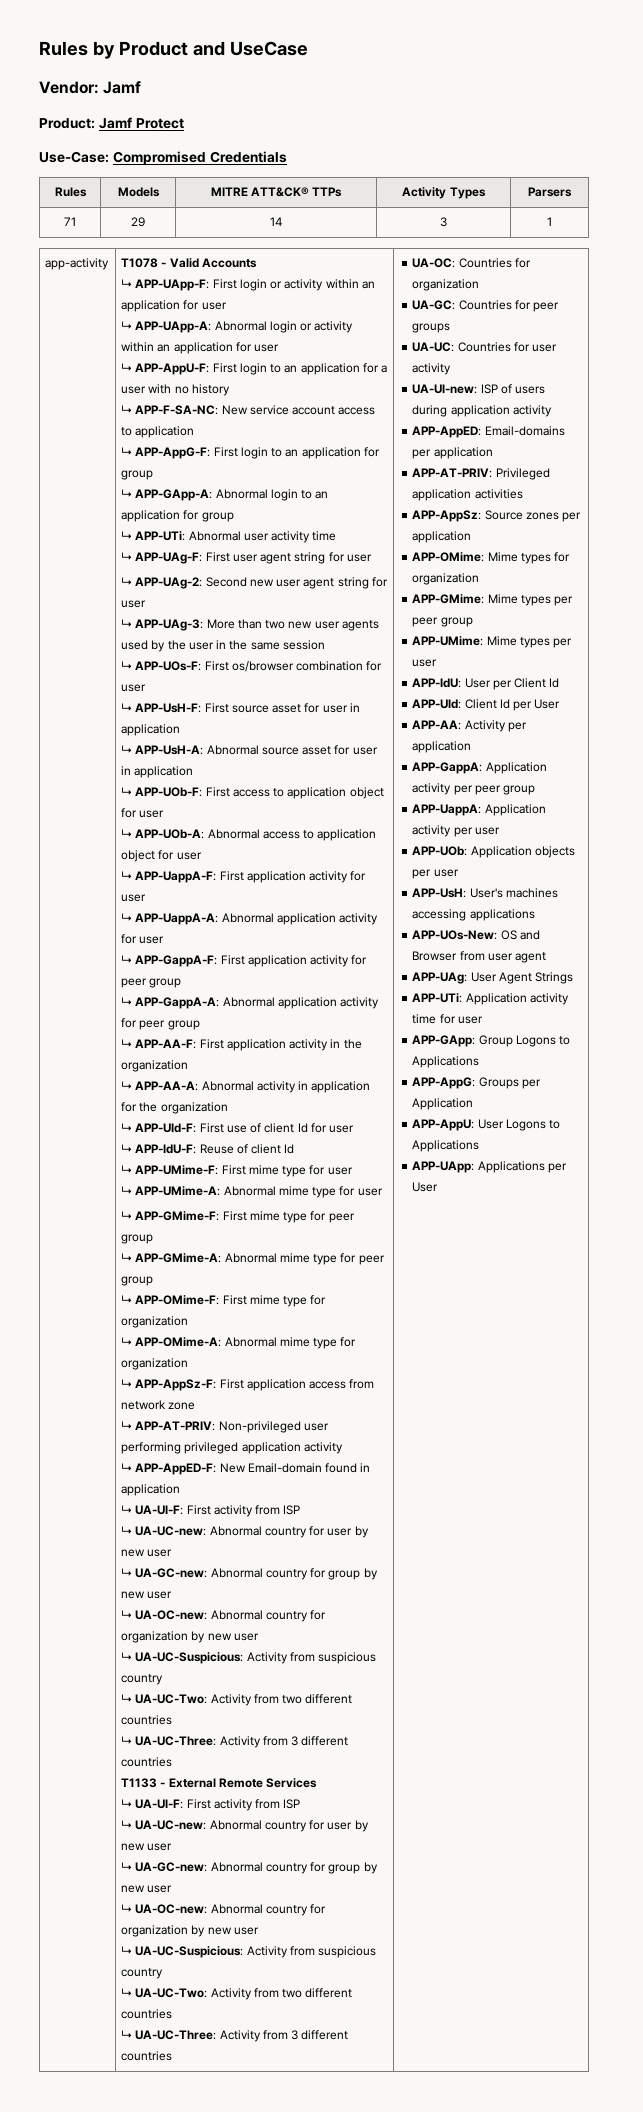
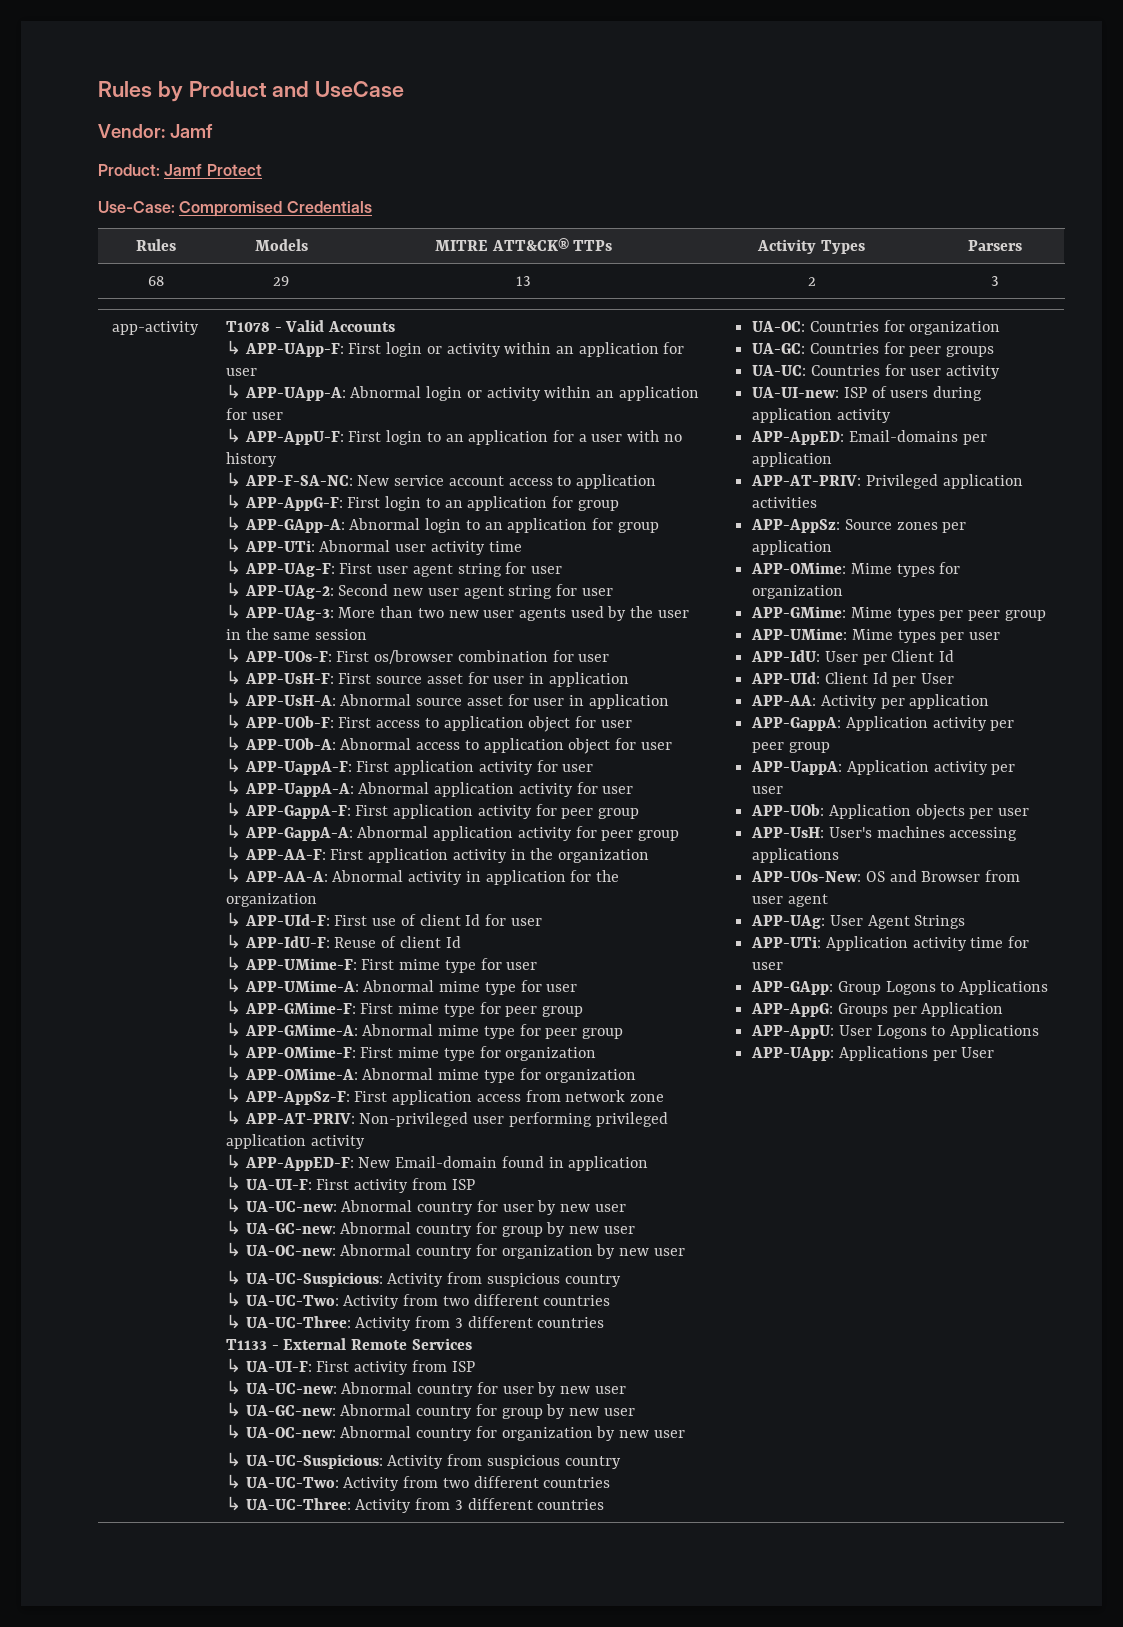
[64,217,76,226] 71 -> [147,276,164,286] 68
[270,217,282,226] [440,217,447,227] [547,217,552,226] 14 | 3 | 1 -> [516,276,531,286] [807,277,816,286] [991,276,1000,286] 13 | 2 | 3

